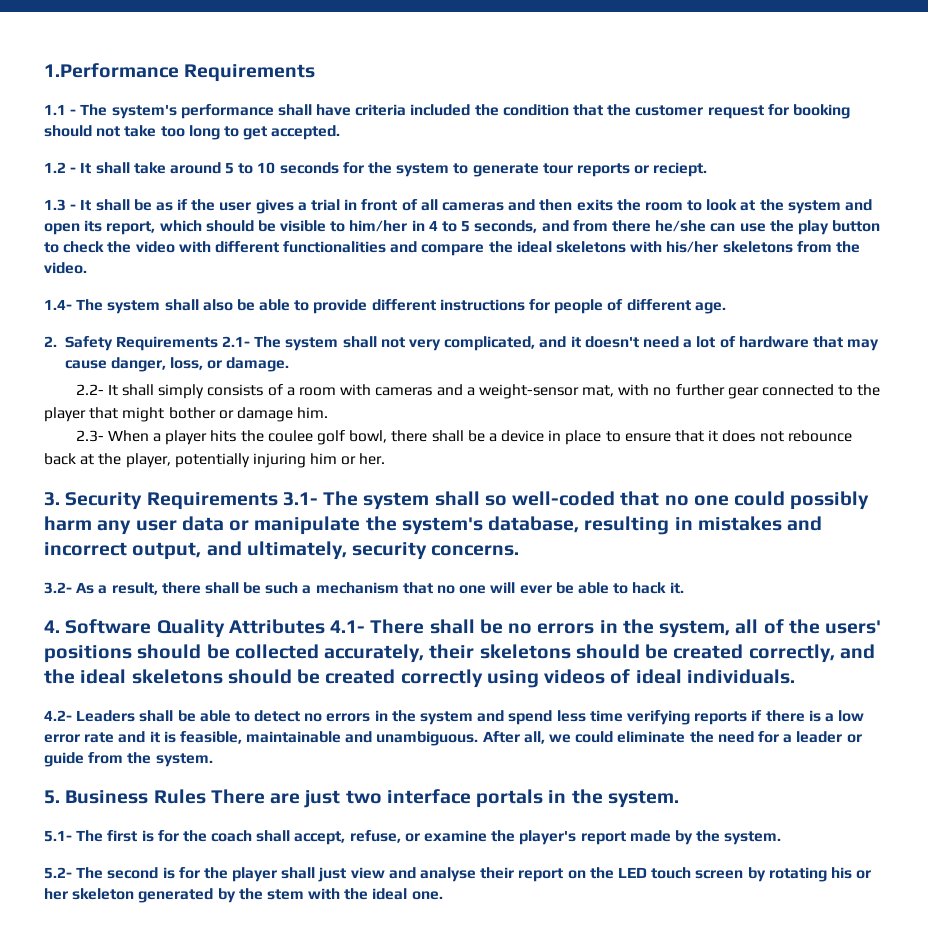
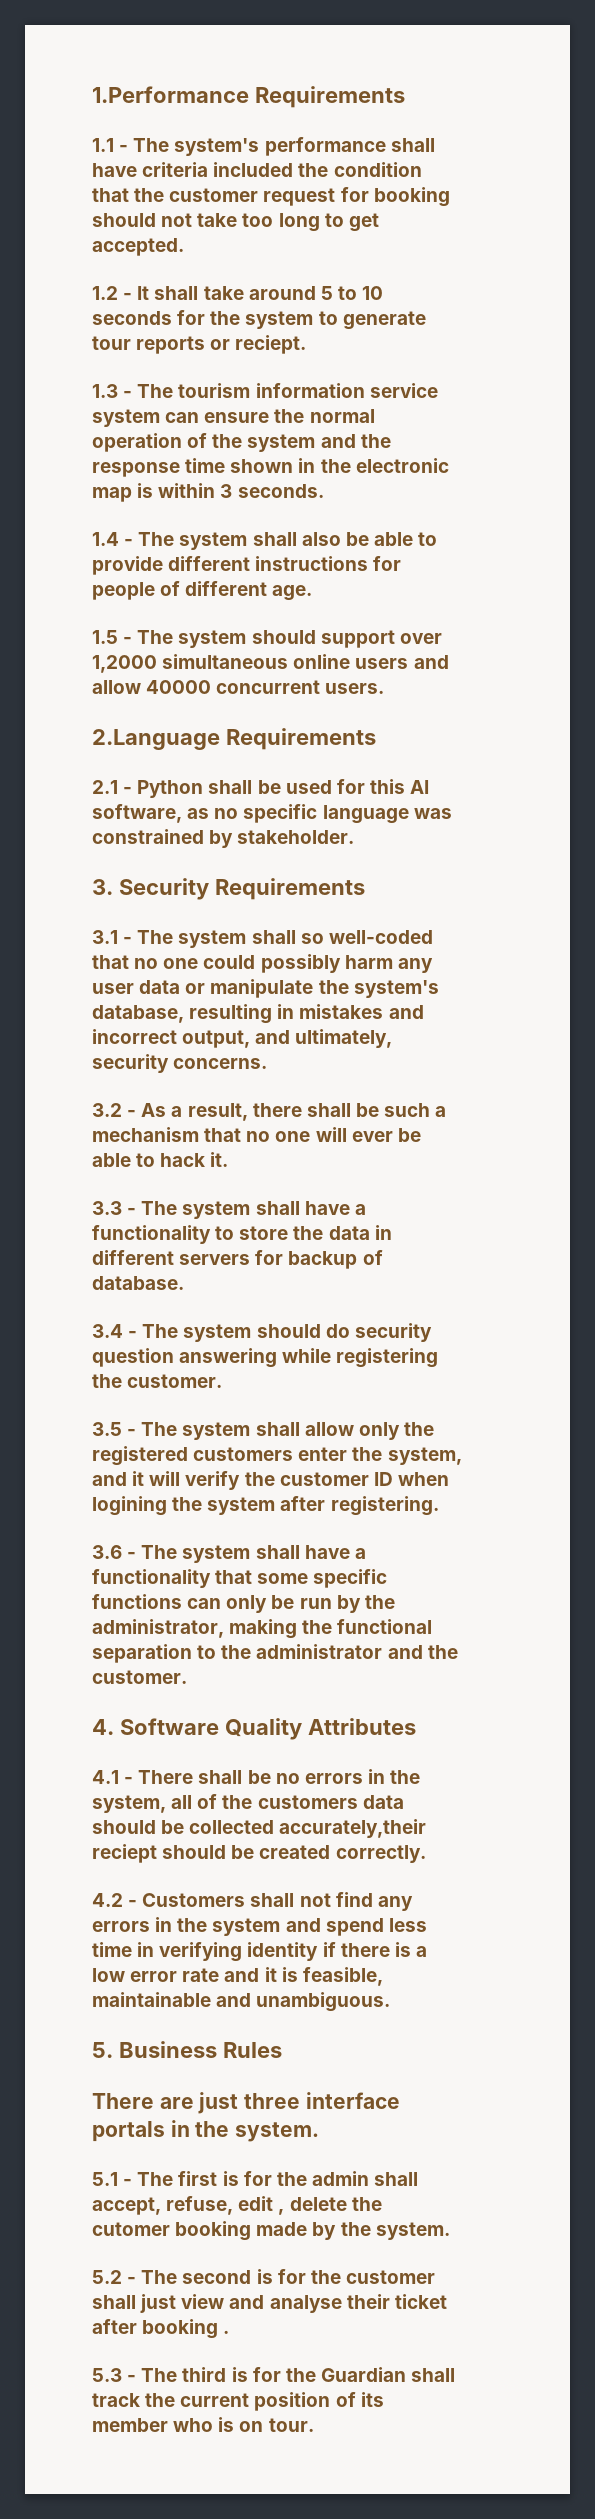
[80,199,872,214] [44,220,881,235] [44,241,860,256] [44,262,87,274] [44,299,72,310] It shall be as if the user gives a trial in front of all cameras and then exits the room to look at the system and open its report, which should be visible to him/her in 4 to 5 seconds, and from there he/she can use the play button to check the video with different functionalities and compare the ideal skeletons with his/her skeletons from the video. // 1.4- -> [137,383,438,398] [92,409,375,427] [92,433,391,452] [92,458,449,477] [92,483,324,502] [92,532,134,546] The tourism information service system can ensure the normal operation of the system and the response time shown in the electronic map is within 3 seconds. // 1.4 -
[44,336,880,351] [64,357,290,372] [75,384,881,399] [44,407,329,422] [75,430,852,445] [44,453,386,468] 2. Safety Requirements 2.1- The system shall not very complicated, and it doesn't need a lot of hardware that may cause danger, loss, or damage. // 2.2- It shall simply consists of a room with cameras and a weight-sensor mat, with no further gear connected to the player that might bother or damage him. // 2.3- When a player hits the coulee golf bowl, there shall be a device in place to ensure that it does not rebounce back at the player, potentially injuring him or her. -> [92,630,442,648] [92,654,449,673] [92,680,385,694] [92,728,376,750] [92,779,430,798] [92,804,452,824] [92,829,355,848] 1.5 - The system should support over 1,2000 simultaneous online users and allow 40000 concurrent users. // 2.Language Requirements // 2.1 - Python shall be used for this AI software, as no specific language was constrained by stakeholder.
[282,492,318,506] 3.1- -> [92,930,133,944] // 3.1 -
[44,582,72,594] 3.2- -> [92,1103,137,1117] 3.2 -
(684, 588) none -> [92,1201,366,1219] [92,1225,392,1244] [92,1250,383,1269] [92,1276,184,1290] [92,1323,432,1342] [92,1348,439,1368] [92,1374,223,1388] [92,1422,434,1440] [92,1446,462,1466] [92,1471,449,1490] [92,1496,439,1516] [92,1545,366,1563] [92,1569,388,1588] [92,1594,395,1613] [92,1619,433,1639] [92,1644,458,1663] [92,1670,187,1684] // 3.3 - The system shall have a functionality to store the data in different servers for backup of database. // 3.4 - The system should do security question answering while registering the customer. // 3.5 - The system shall allow only the registered customers enter the system, and it will verify the customer ID when logining the system after registering. // 3.6 - The system shall have a functionality that some specific functions can only be run by the administrator, making the functional separation to the administrator and the customer.
[330,620,366,633] 4.1- -> [92,1770,134,1784] // 4.1 -
[825,620,882,634] [44,645,132,663] users' positions -> [257,1795,404,1809] customers data
[324,644,875,663] [44,669,795,688] [44,710,323,722] accurately, their skeletons should be created correctly, and the ideal skeletons should be created correctly using videos of ideal individuals. // 4.2- Leaders shall be able to detect no -> [279,1819,427,1838] [92,1844,426,1863] [92,1892,413,1911] accurately,their reciept should be created correctly. // 4.2 - Customers shall not find any
[626,710,748,725] verifying reports -> [137,1942,319,1962] in verifying identity
[482,731,862,744] [44,752,213,767] After all, we could eliminate the need for a leader or guide from the system. -> (391, 2002) none
(206, 796) none -> (282, 2050) //
[345,790,382,804] two -> [244,2093,301,2109] three
[44,830,72,842] 5.1- -> [92,2172,133,2186] 5.1 -
[211,830,253,842] coach -> [311,2171,369,2186] admin
[404,830,626,845] or examine the player's report -> [238,2196,382,2215] [92,2221,252,2241] edit , delete the cutomer booking
[44,867,72,879] 5.2- -> [92,2270,137,2284] 5.2 -
[232,867,278,882] player -> [345,2270,435,2284] customer
[518,867,872,882] [44,888,443,903] report on the LED touch screen by rotating his or her skeleton generated by the stem with the ideal one. -> [394,2294,447,2309] [92,2319,230,2339] [92,2367,456,2382] [92,2392,384,2411] [92,2417,314,2432] ticket after booking . // 5.3 - The third is for the Guardian shall track the current position of its member who is on tour.

